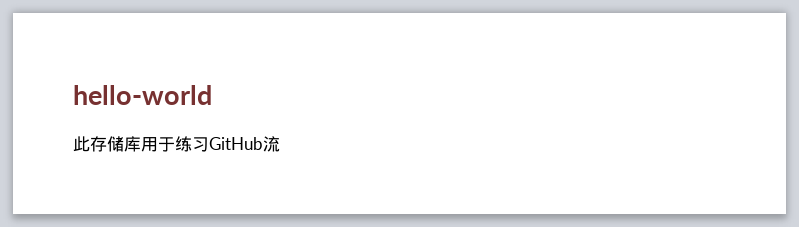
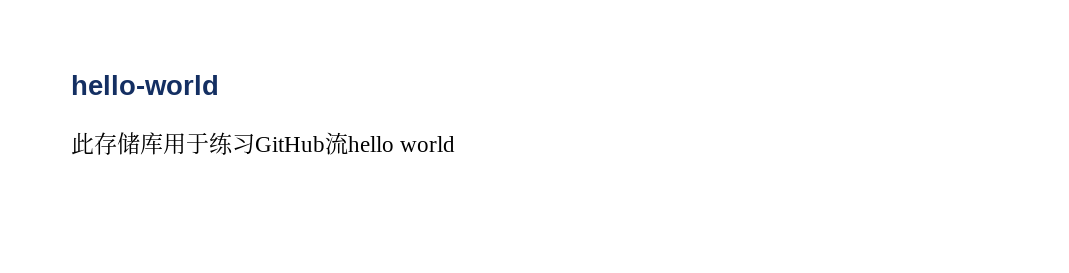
(280, 144) none -> [348,136,456,152] hello world

